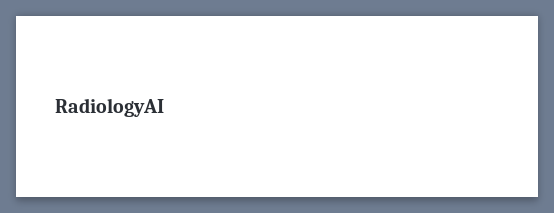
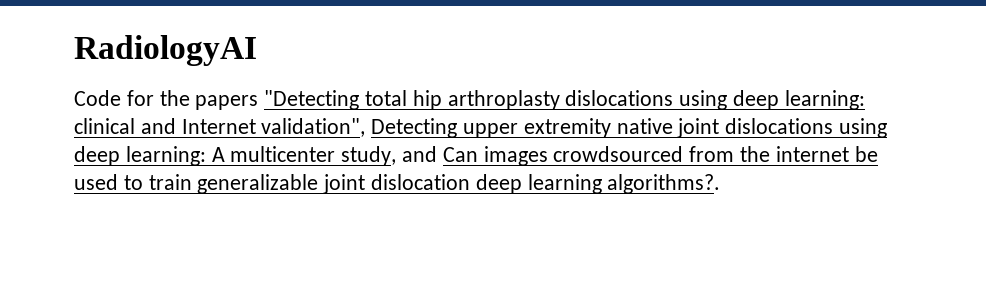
(164, 107) none -> [74,90,865,110] [74,118,888,138] [74,146,878,166] [74,174,721,194] // Code for the papers "Detecting total hip arthroplasty dislocations using deep learning: clinical and Internet validation", Detecting upper extremity native joint dislocations using deep learning: A multicenter study, and Can images crowdsourced from the internet be used to train generalizable joint dislocation deep learning algorithms?.

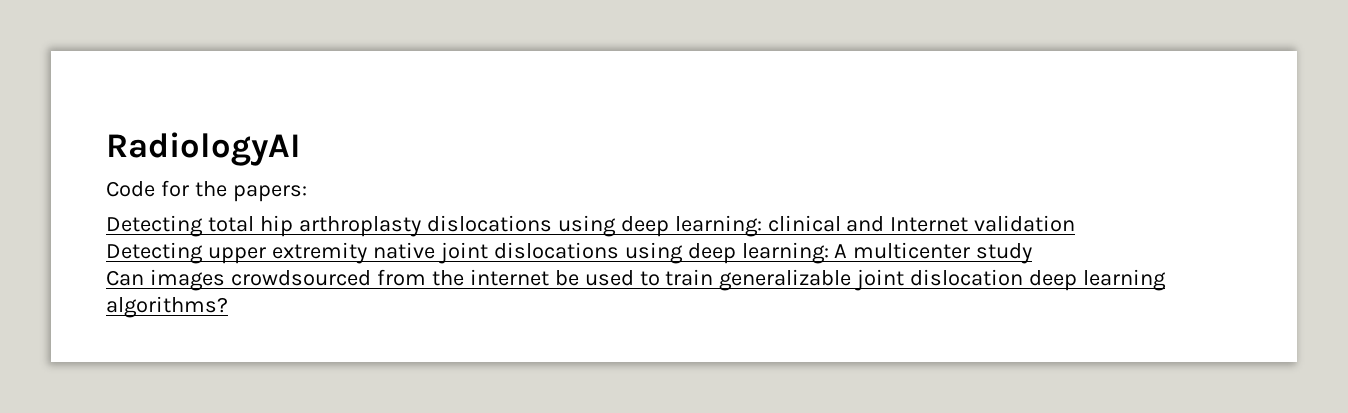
[195,90,360,110] papers "Detecting -> [232,185,307,202] [106,215,203,237] papers: // Detecting
[261,118,366,137] validation", -> [974,215,1076,232] validation //
[341,146,438,166] study, and -> [976,243,1033,264] study //
[607,174,721,194] algorithms?. -> [106,296,228,318] algorithms?

